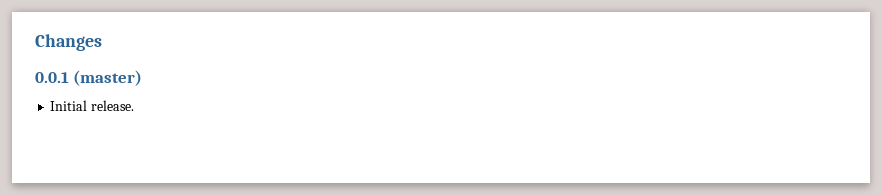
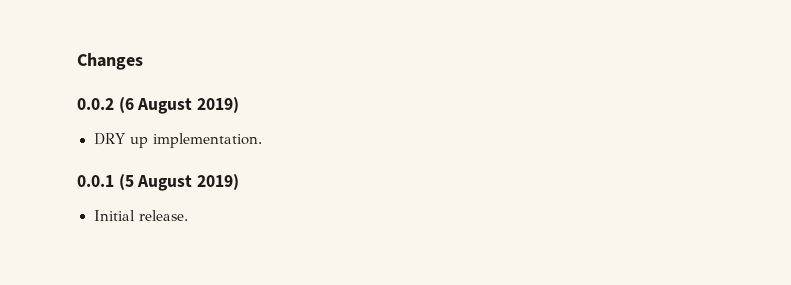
[35,70,143,86] 0.0.1 (master) -> [77,97,240,114] [93,133,262,148] [77,174,240,191] 0.0.2 (6 August 2019) // DRY up implementation. // 0.0.1 (5 August 2019)

